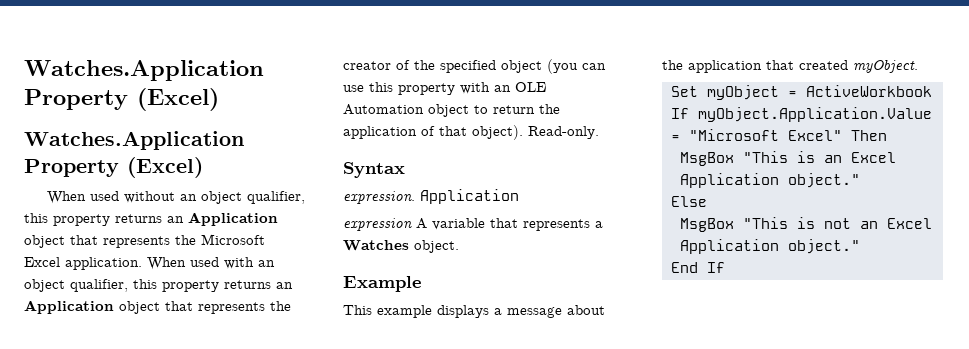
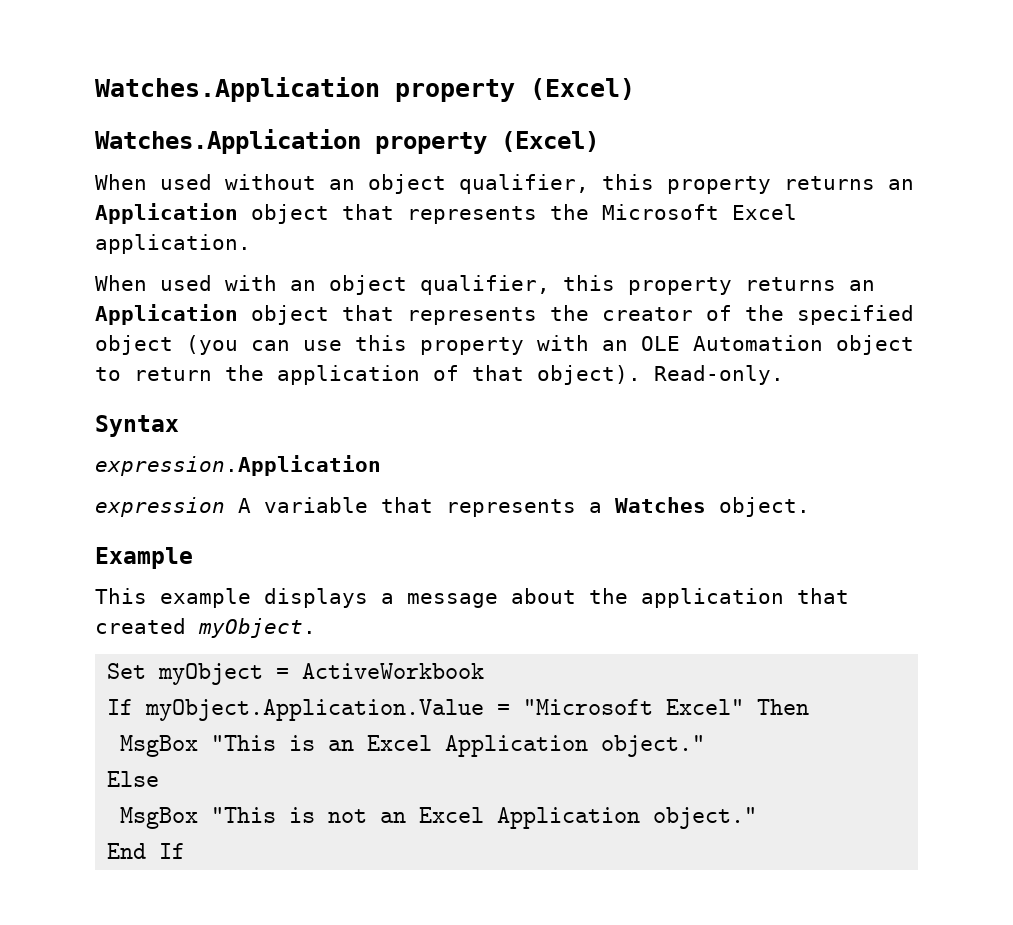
[24,60,264,81] [24,89,128,110] Watches.Application Property -> [95,77,515,102] Watches.Application property
[24,159,119,177] Property -> [375,132,487,154] property
(142, 263) none -> (251, 244) //
[343,189,519,204] expression. Application -> [95,455,381,476] expression.Application

